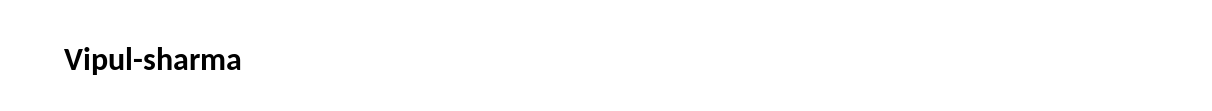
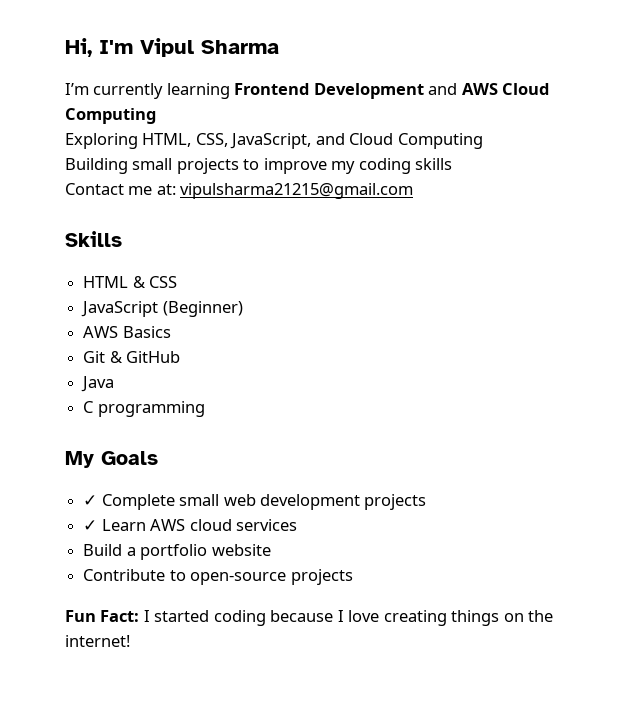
[64,47,242,75] Vipul-sharma -> [65,38,279,57] [65,83,550,99] [65,108,156,124] [65,133,483,149] [65,158,453,174] [65,183,414,199] [65,231,122,247] [83,276,178,288] [81,301,243,317] [83,326,171,338] [83,351,181,363] [81,376,115,392] [83,401,205,417] [65,451,158,468] [83,494,427,510] [83,519,297,531] [83,544,271,560] [83,569,353,585] [65,610,554,626] [65,635,130,647] Hi, I'm Vipul Sharma // I’m currently learning Frontend Development and AWS Cloud Computing // Exploring HTML, CSS, JavaScript, and Cloud Computing // Building small projects to improve my coding skills // Contact me at: vipulsharma21215@gmail.com // Skills // HTML & CSS // JavaScript (Beginner) // AWS Basics // Git & GitHub // Java // C programming // My Goals // ✓ Complete small web development projects // ✓ Learn AWS cloud services // Build a portfolio website // Contribute to open-source projects // Fun Fact: I started coding because I love creating things on the internet!

